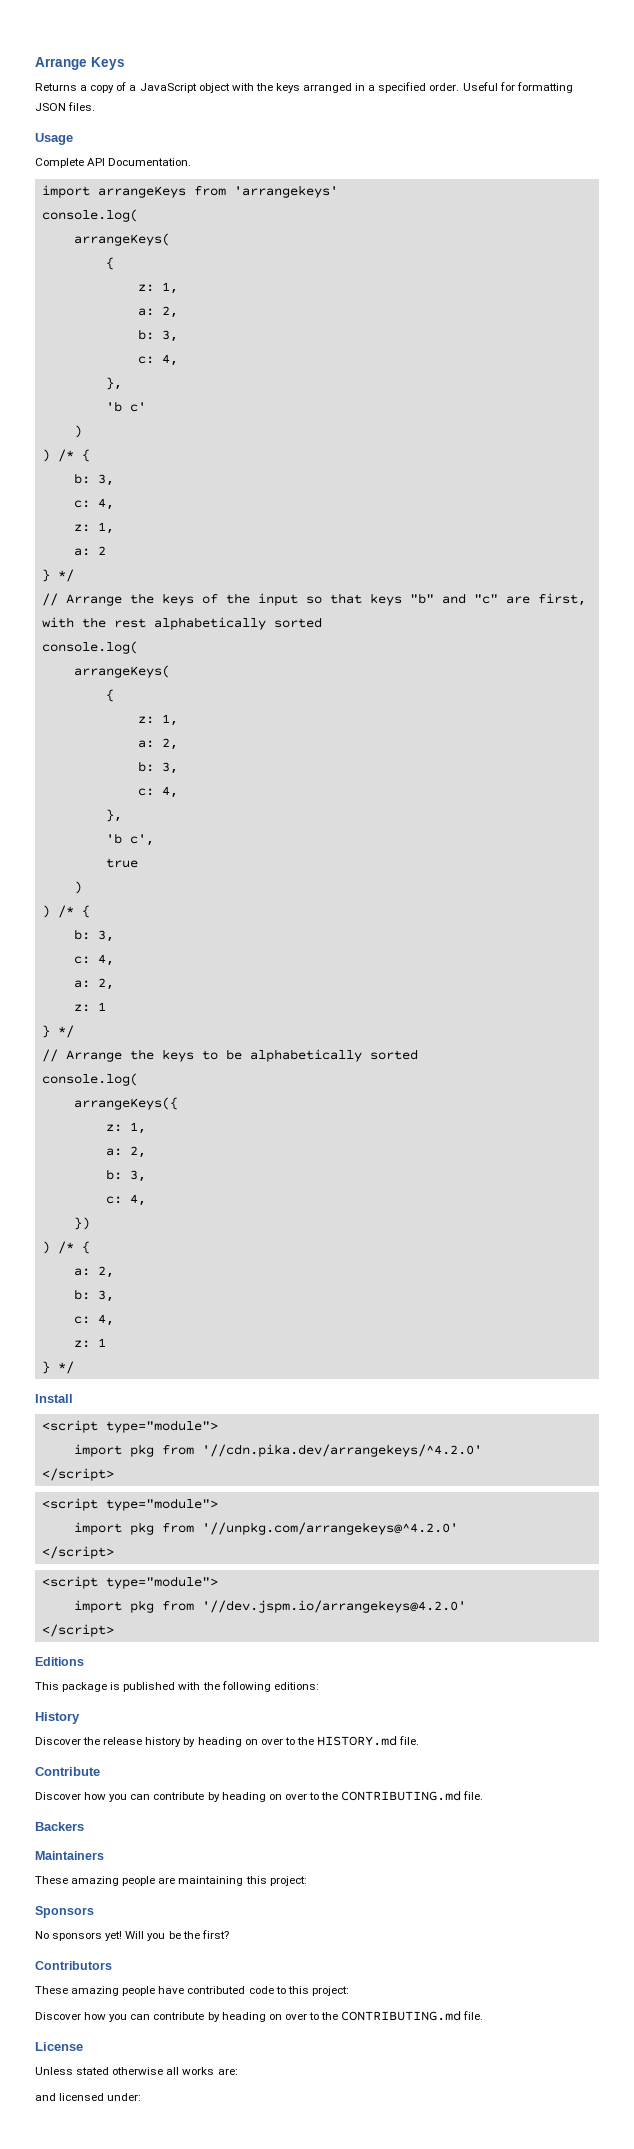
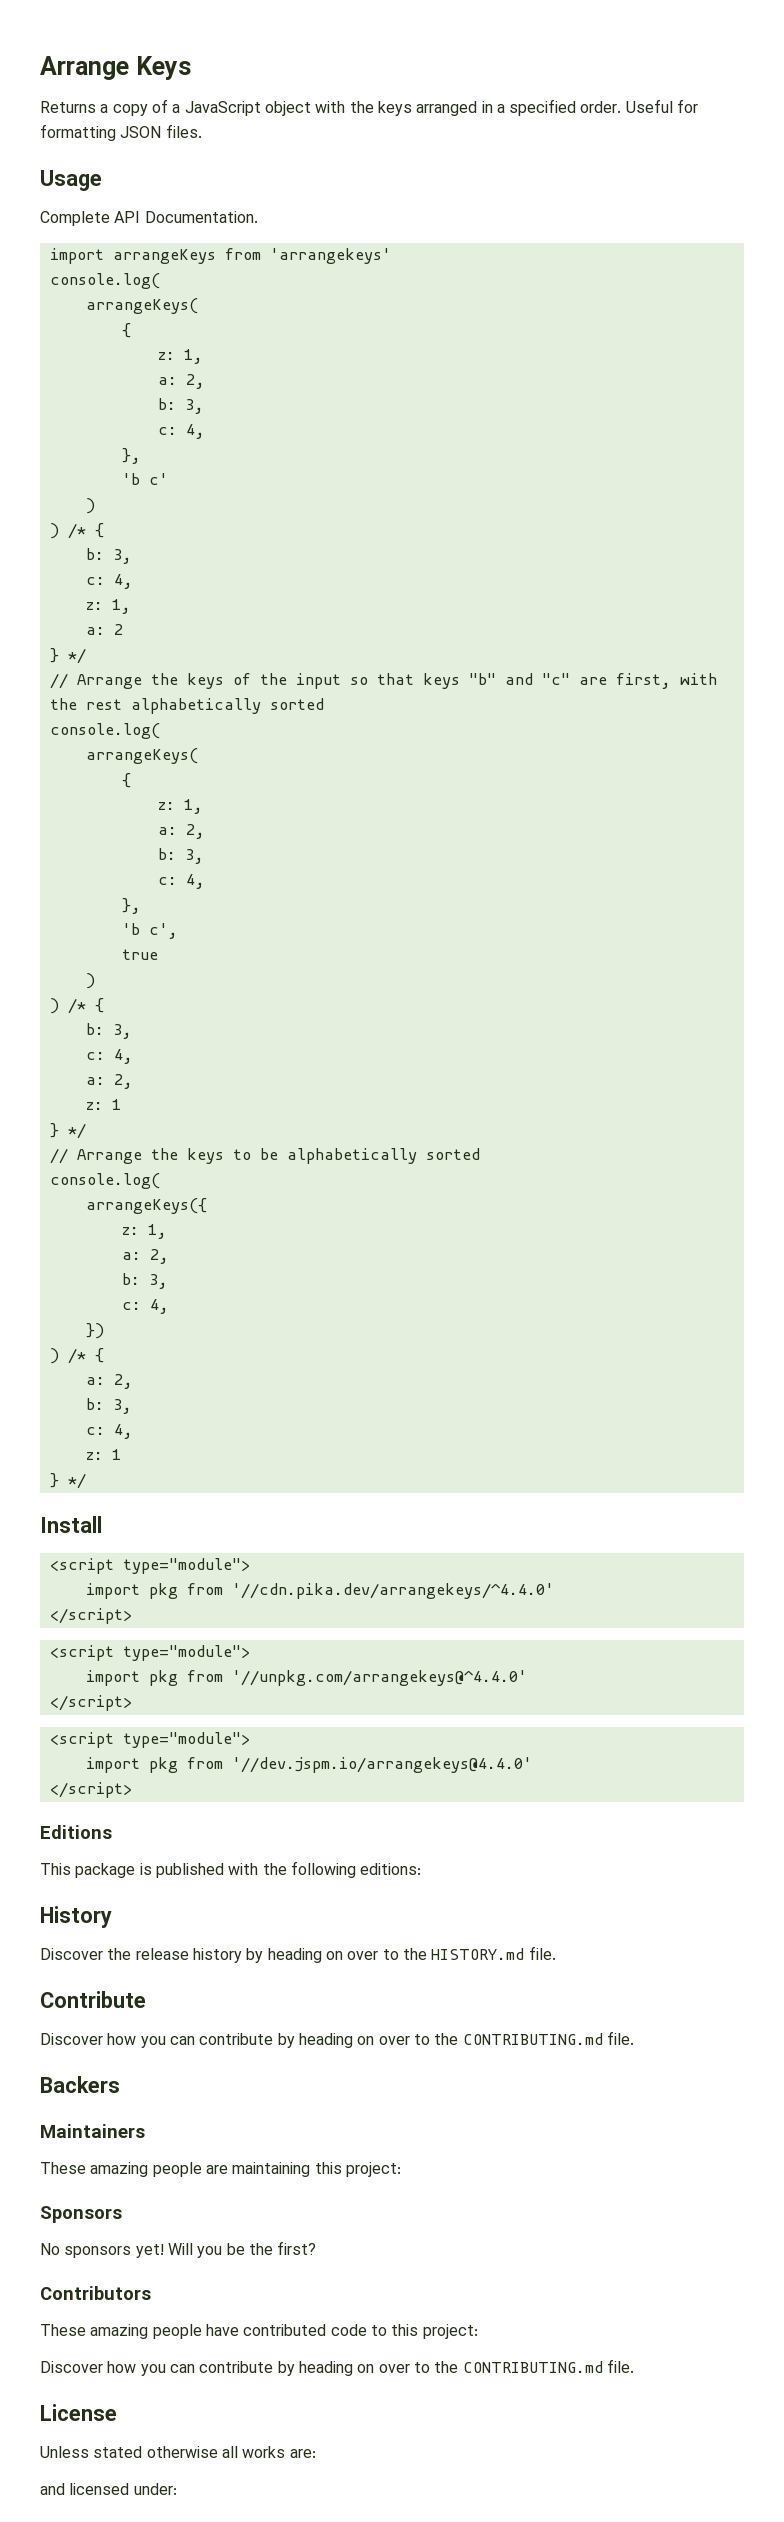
[201,1444,482,1457] [41,1468,114,1481] [41,1498,218,1511] [73,1522,458,1535] [41,1546,114,1559] [41,1576,218,1589] [73,1600,466,1613] '//cdn.pika.dev/arrangekeys/^4.2.0' // </script> // <script type="module"> // import pkg from '//unpkg.com/arrangekeys@^4.2.0' // </script> // <script type="module"> // import pkg from '//dev.jspm.io/arrangekeys@4.2.0' -> [231,1583,554,1599] [49,1608,132,1624] [49,1645,250,1661] [85,1670,527,1686] [49,1695,132,1711] [49,1732,250,1748] [85,1757,532,1773] '//cdn.pika.dev/arrangekeys/^4.4.0' // </script> // <script type="module"> // import pkg from '//unpkg.com/arrangekeys@^4.4.0' // </script> // <script type="module"> // import pkg from '//dev.jspm.io/arrangekeys@4.4.0'

